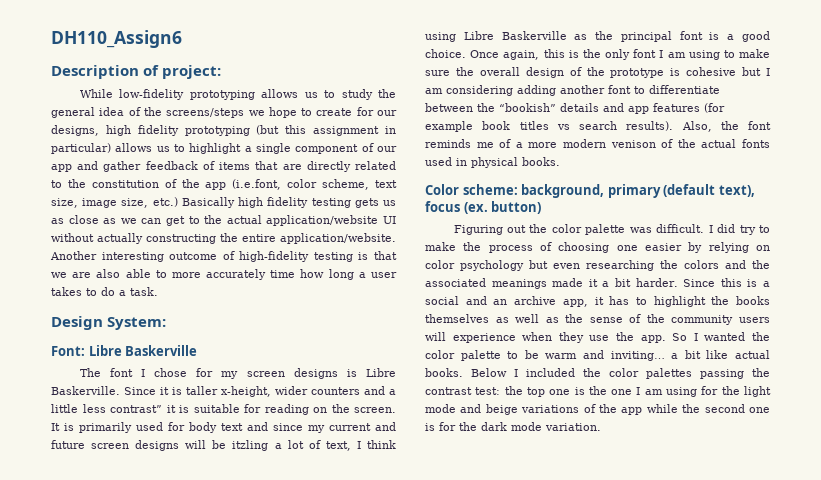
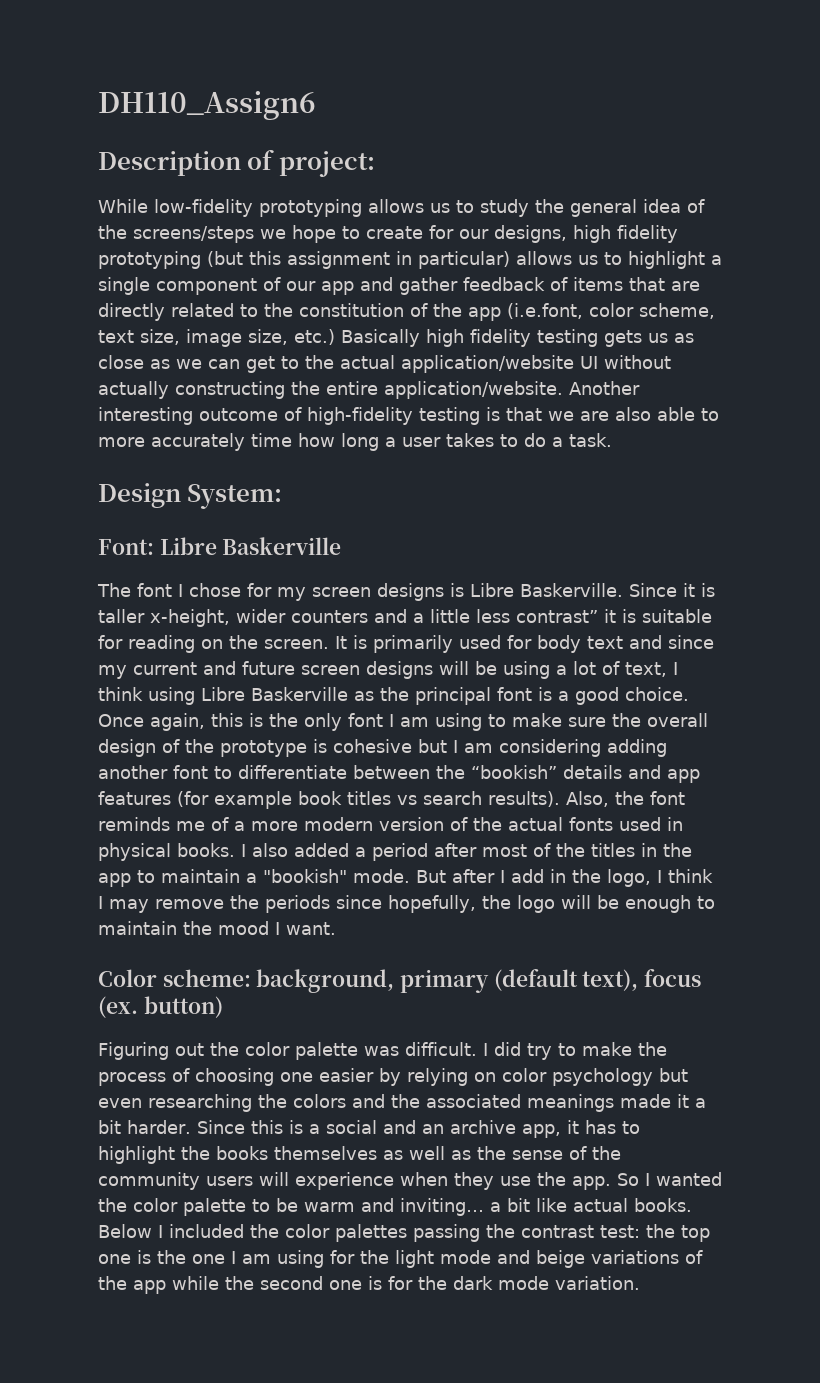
[232,440,269,451] itzling -> [503,661,550,679] using
[610,140,656,148] venison -> [379,817,444,831] version
(560, 161) none -> [241,843,692,861] [98,869,713,887] [98,895,715,913] [98,921,336,935] I also added a period after most of the titles in the app to maintain a "bookish" mode. But after I add in the logo, I think I may remove the periods since hopefully, the logo will be enough to maintain the mood I want.

